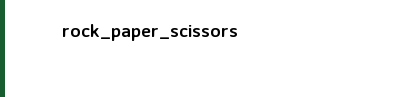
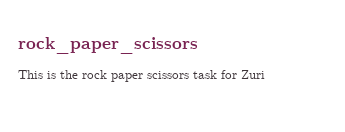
(238, 32) none -> [18,70,265,82] // This is the rock paper scissors task for Zuri

